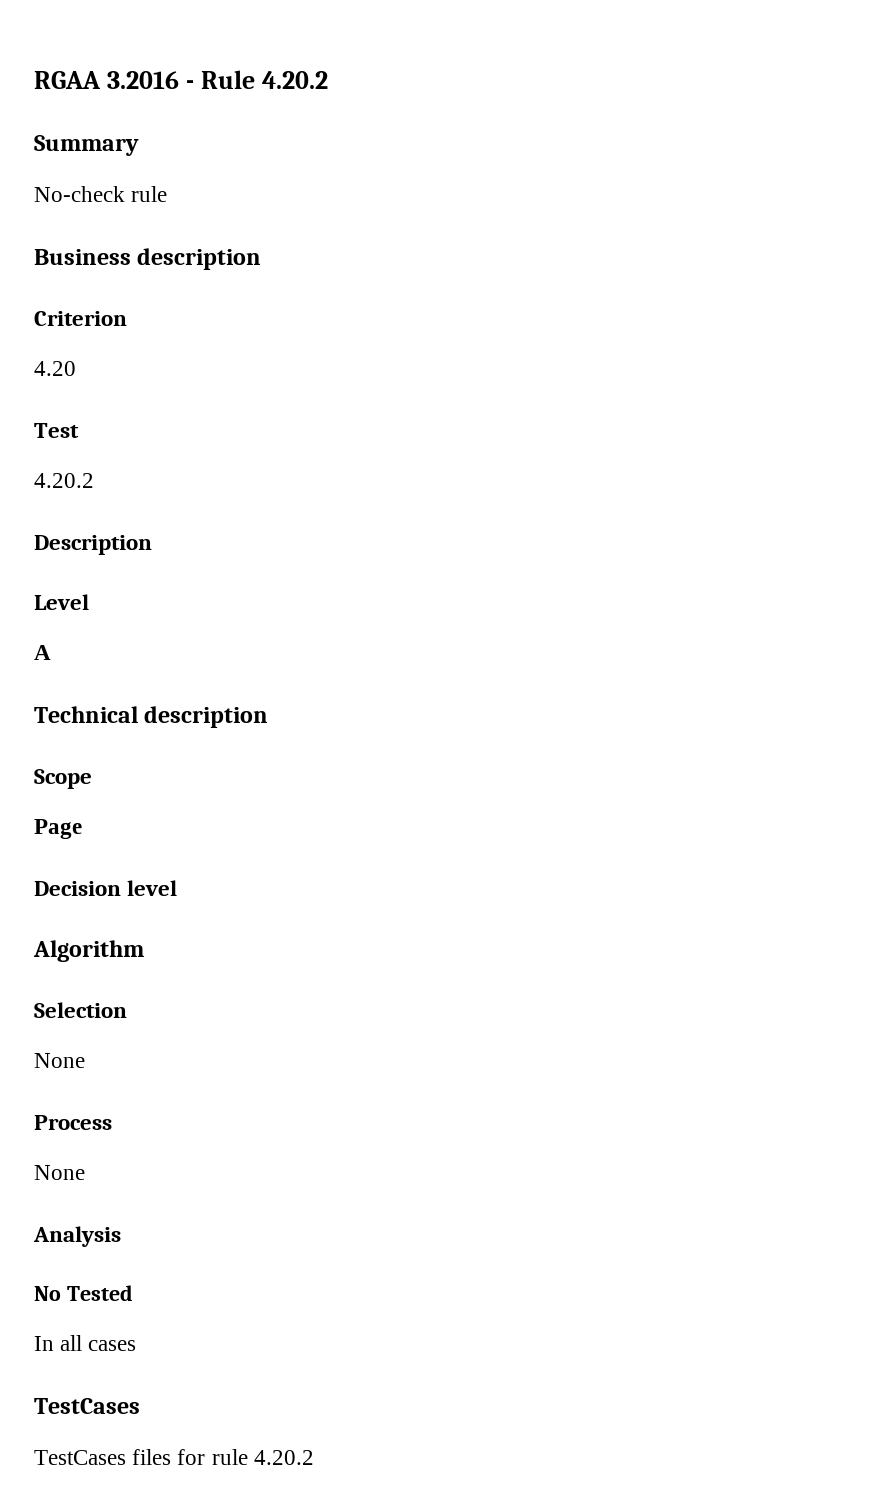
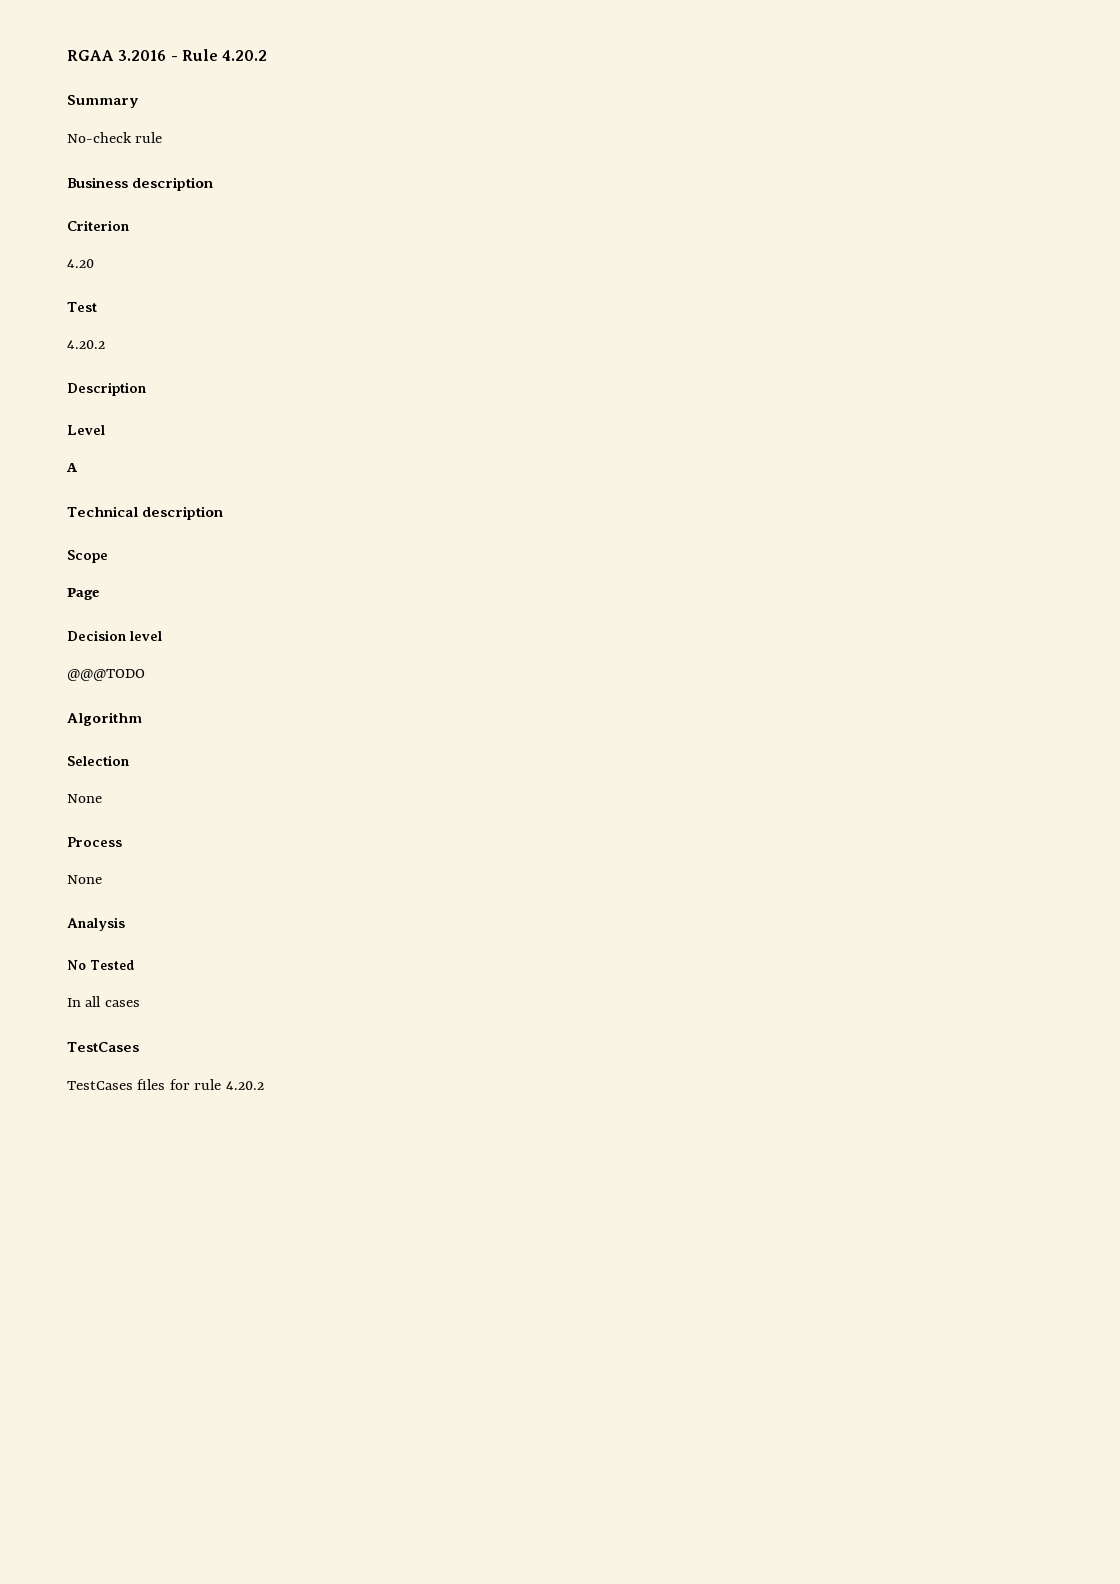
(178, 888) none -> [67,669,145,681] // @@@TODO

